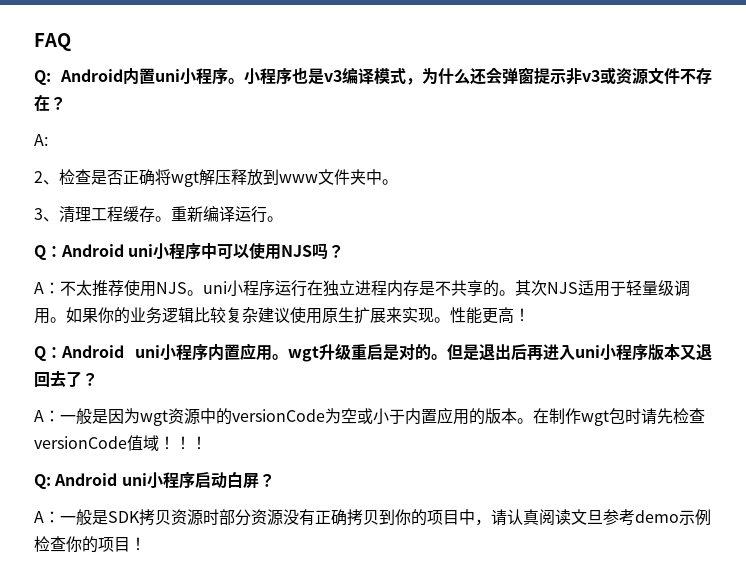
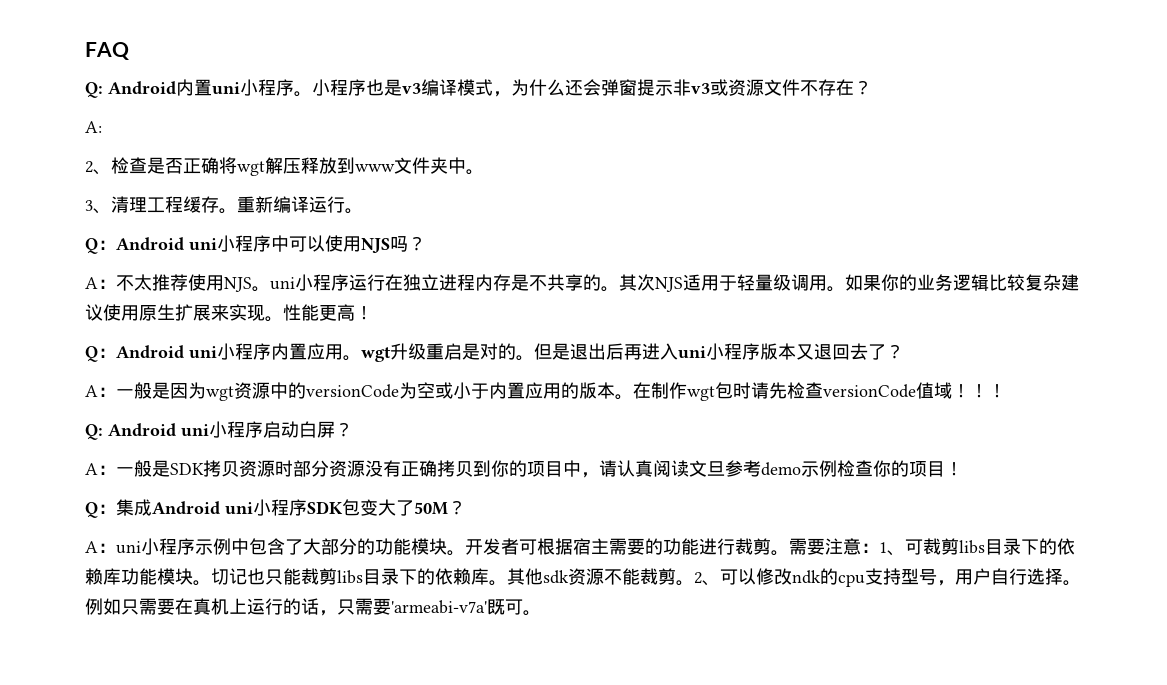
(146, 544) none -> [85,499,466,518] [85,538,1075,556] [85,568,1081,587] [85,598,541,616] // Q：集成Android uni小程序SDK包变大了50M？ // A：uni小程序示例中包含了大部分的功能模块。开发者可根据宿主需要的功能进行裁剪。需要注意：1、可裁剪libs目录下的依赖库功能模块。切记也只能裁剪libs目录下的依赖库。其他sdk资源不能裁剪。2、可以修改ndk的cpu支持型号，用户自行选择。例如只需要在真机上运行的话，只需要'armeabi-v7a'既可。

